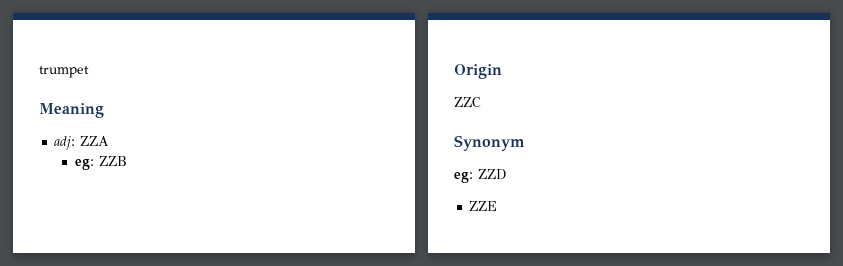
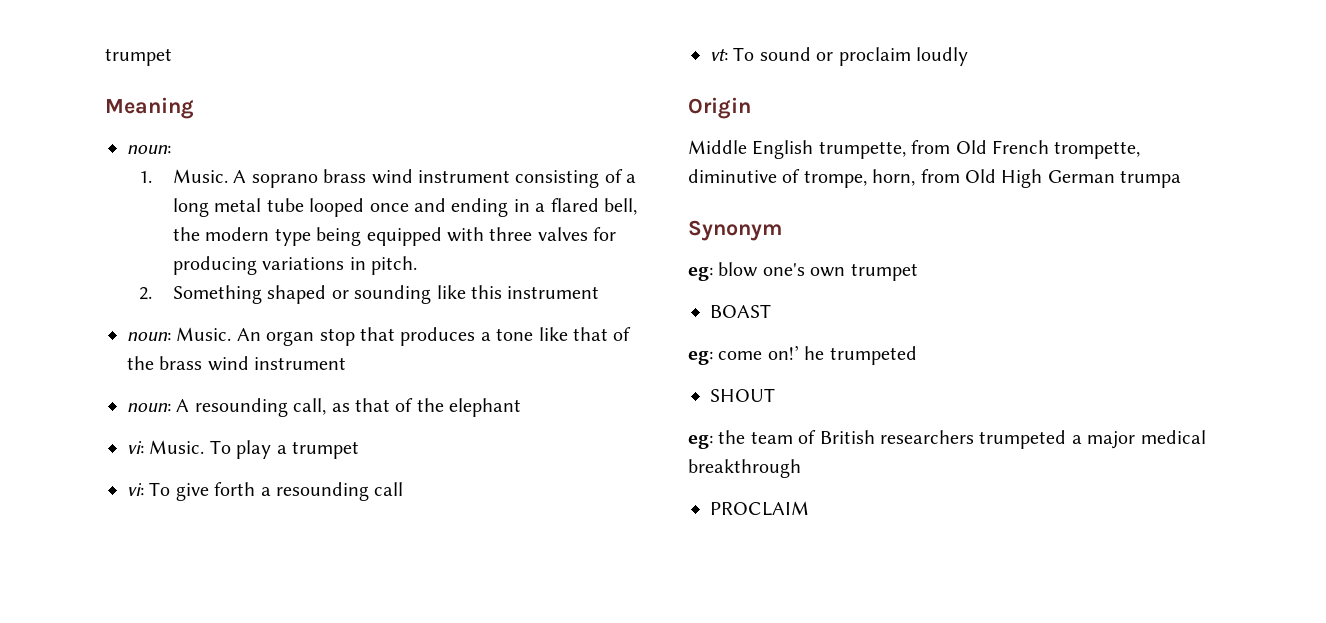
[54,136,110,150] [74,156,127,170] [454,64,502,79] [454,97,481,107] [454,135,525,151] [454,169,507,183] [469,201,498,211] adj: ZZA // eg: ZZB // Origin // ZZC // Synonym // eg: ZZD // ZZE -> [127,145,171,154] [139,169,637,188] [173,198,638,217] [173,227,617,246] [173,256,418,275] [139,285,600,304] [127,327,632,346] [127,356,347,371] [127,398,522,417] [127,440,359,459] [127,482,404,501] [710,47,968,66] [688,97,751,119] [688,140,1141,159] [688,169,1182,188] [688,220,782,241] [688,262,918,281] [710,304,771,318] [688,345,917,365] [710,388,775,402] [688,430,1206,449] [688,459,801,478] [710,501,809,516] noun: // 1. Music. A soprano brass wind instrument consisting of a long metal tube looped once and ending in a flared bell, the modern type being equipped with three valves for producing variations in pitch. // 2. Something shaped or sounding like this instrument // noun: Music. An organ stop that produces a tone like that of the brass wind instrument // noun: A resounding call, as that of the elephant // vi: Music. To play a trumpet // vi: To give forth a resounding call // vt: To sound or proclaim loudly // Origin // Middle English trumpette, from Old French trompette, diminutive of trompe, horn, from Old High German trumpa // Synonym // eg: blow one's own trumpet // BOAST // eg: come on!’ he trumpeted // SHOUT // eg: the team of British researchers trumpeted a major medical breakthrough // PROCLAIM

